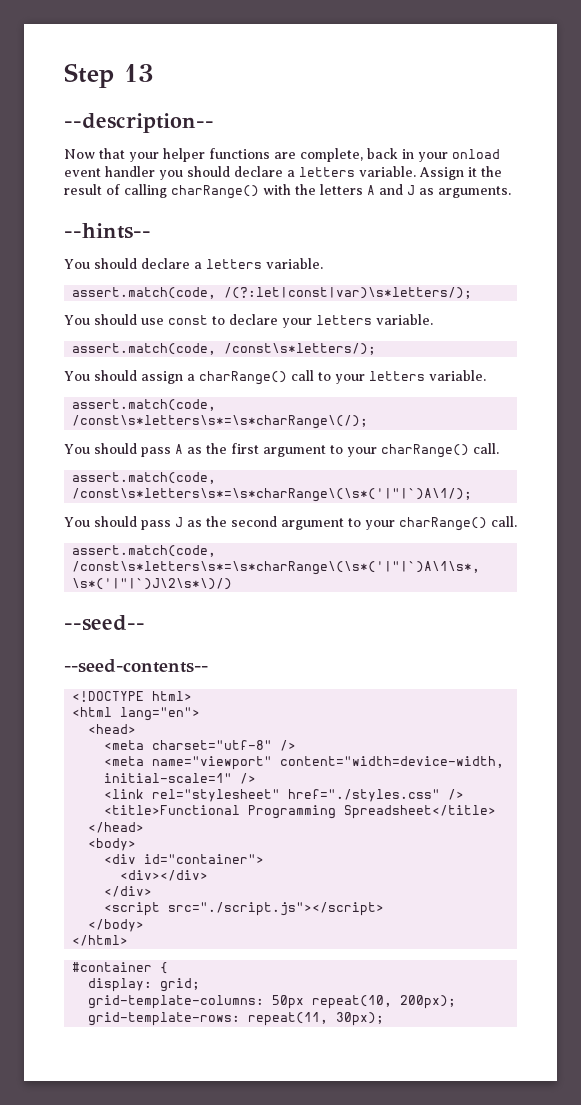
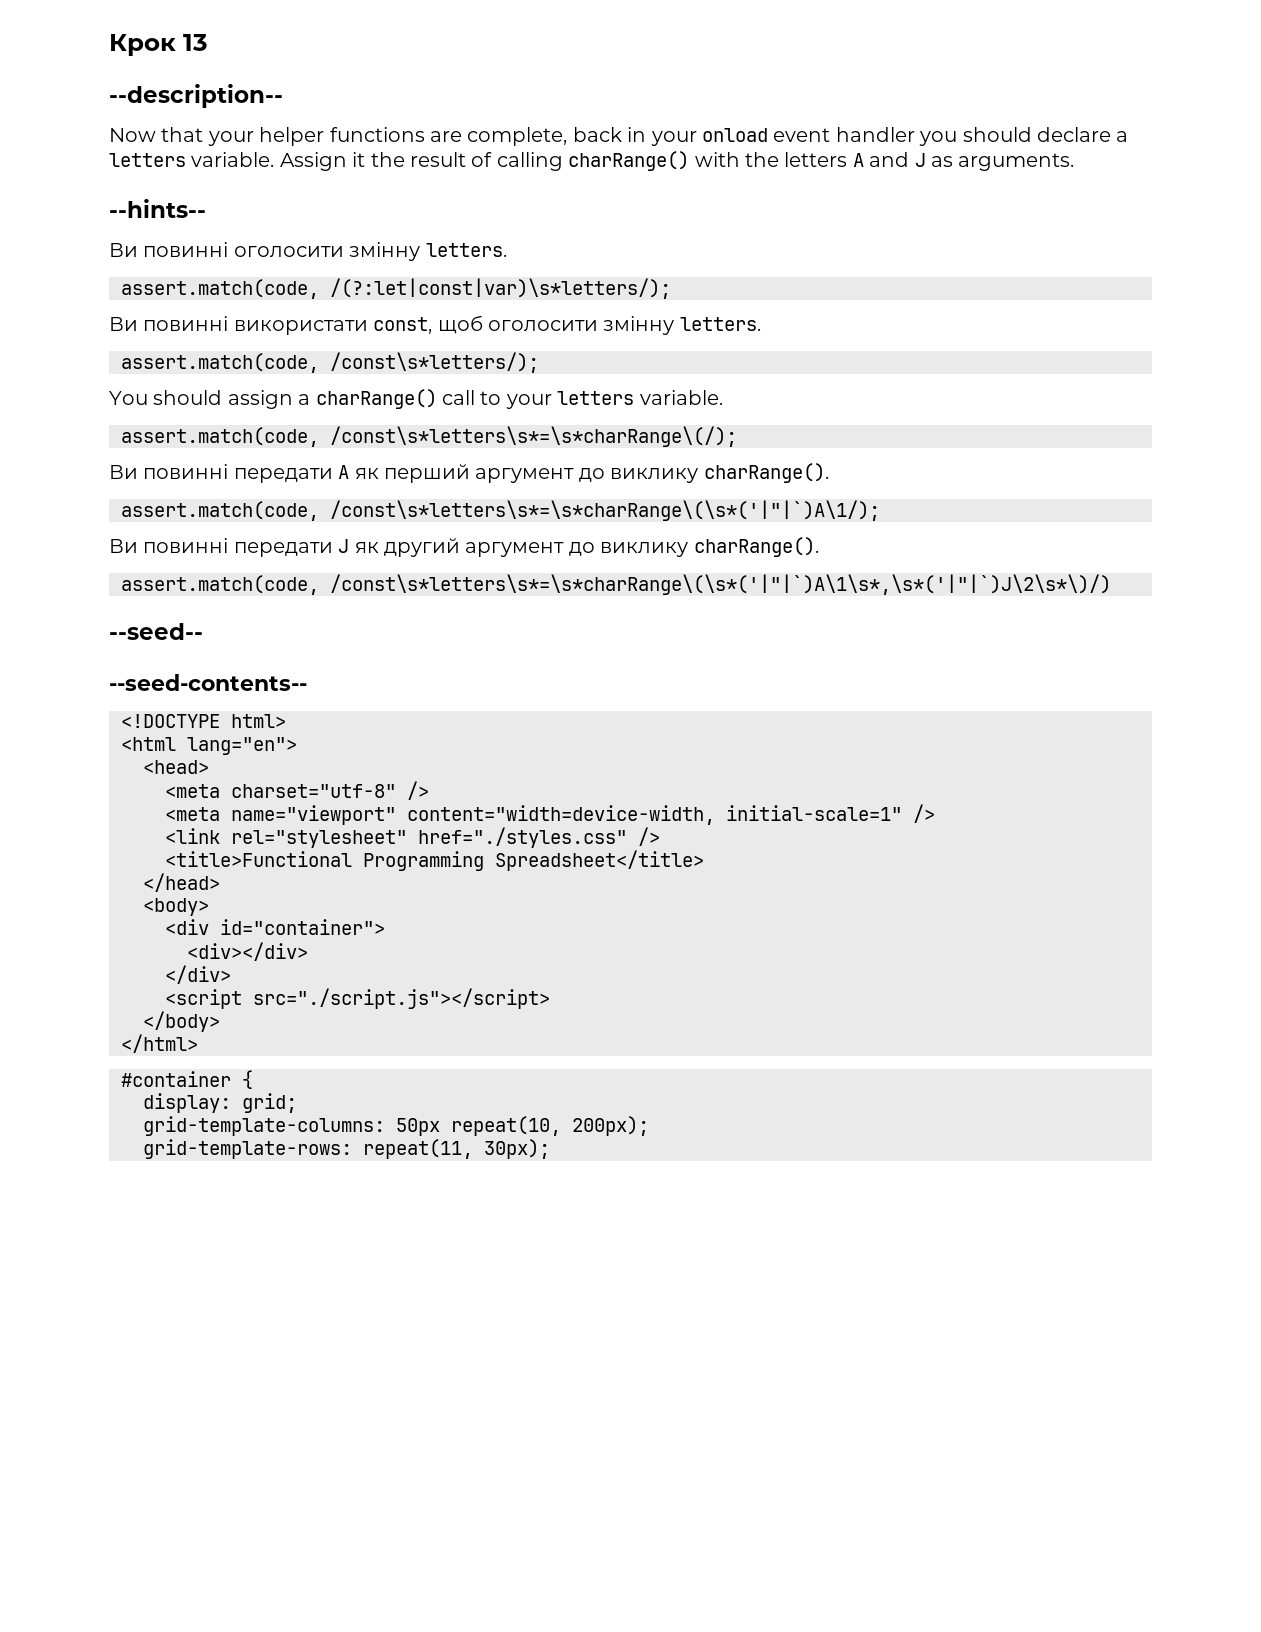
[64,63,114,88] Step -> [109,34,176,56] Крок
[64,258,323,269] [72,287,473,299] [64,314,433,328] You should declare a letters variable. // assert.match(code, /(?:let|const|var)\s*letters/); // You should use const to declare your letters variable. -> [109,242,507,261] [121,278,671,299] [109,315,761,335] Ви повинні оголосити змінну letters. // assert.match(code, /(?:let|const|var)\s*letters/); // Ви повинні використати const, щоб оголосити змінну letters.
[64,443,499,458] [72,472,217,484] [72,488,473,502] [64,516,517,531] You should pass A as the first argument to your charRange() call. // assert.match(code, /const\s*letters\s*=\s*charRange\(\s*('|"|`)A\1/); // You should pass J as the second argument to your charRange() call. -> [109,463,829,483] [121,500,880,521] [109,537,819,557] Ви повинні передати A як перший аргумент до виклику charRange(). // assert.match(code, /const\s*letters\s*=\s*charRange\(\s*('|"|`)A\1/); // Ви повинні передати J як другий аргумент до виклику charRange().

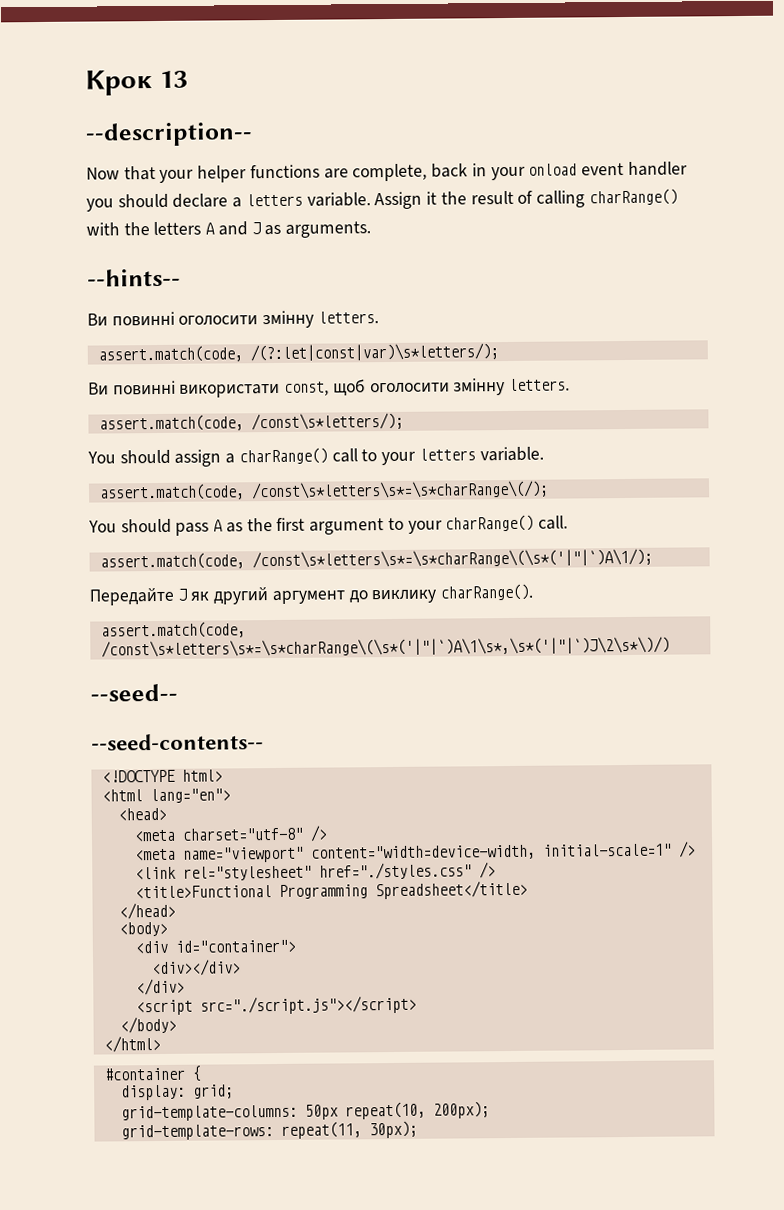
[109,463,829,483] Ви повинні передати A як перший аргумент до виклику charRange(). -> [88,514,568,536] You should pass A as the first argument to your charRange() call.
[109,538,333,557] Ви повинні передати -> [89,587,174,606] Передайте

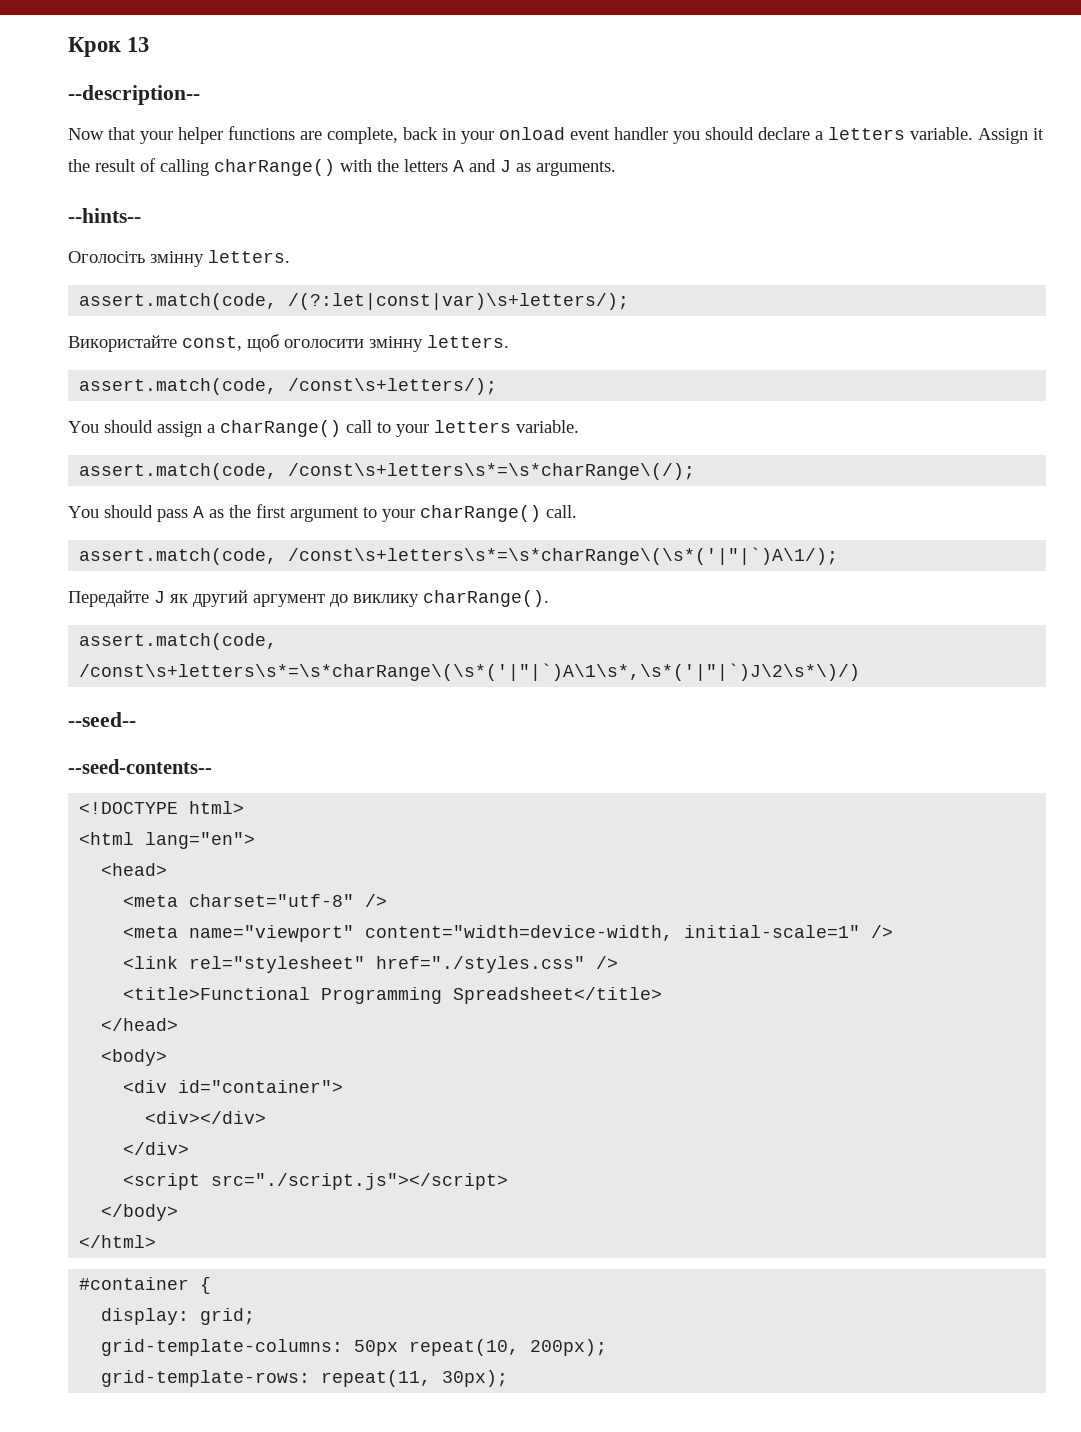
[87,310,379,329] [97,343,499,363] [88,380,281,398] Ви повинні оголосити змінну letters. // assert.match(code, /(?:let|const|var)\s*letters/); // Ви повинні використати -> [68,250,290,267] [79,293,630,310] [68,335,177,352] Оголосіть змінну letters. // assert.match(code, /(?:let|const|var)\s+letters/); // Використайте
[250,412,404,431] /const\s*letters/); -> [288,378,498,395] /const\s+letters/);
[250,480,549,500] /const\s*letters\s*=\s*charRange\(/); -> [288,463,696,480] /const\s+letters\s*=\s*charRange\(/);
[251,548,653,569] /const\s*letters\s*=\s*charRange\(\s*('|"|`)A\1/); -> [288,547,839,565] /const\s+letters\s*=\s*charRange\(\s*('|"|`)A\1/);
[100,636,670,658] /const\s*letters\s*=\s*charRange\(\s*('|"|`)A\1\s*,\s*('|"|`)J\2\s*\)/) -> [79,663,861,681] /const\s+letters\s*=\s*charRange\(\s*('|"|`)A\1\s*,\s*('|"|`)J\2\s*\)/)

